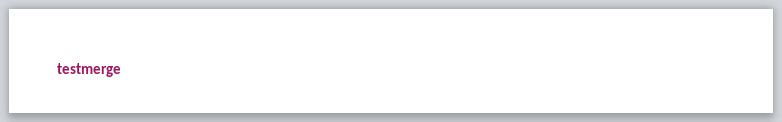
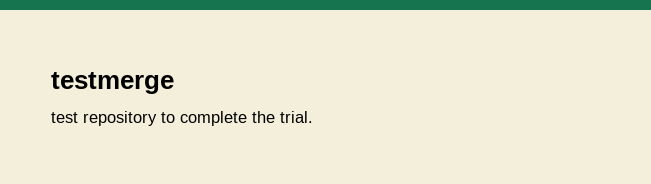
(121, 70) none -> [51,111,313,126] // test repository to complete the trial.

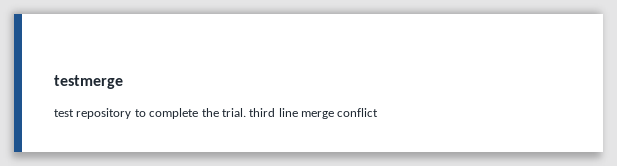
(313, 117) none -> [249,108,379,119] third line merge conflict

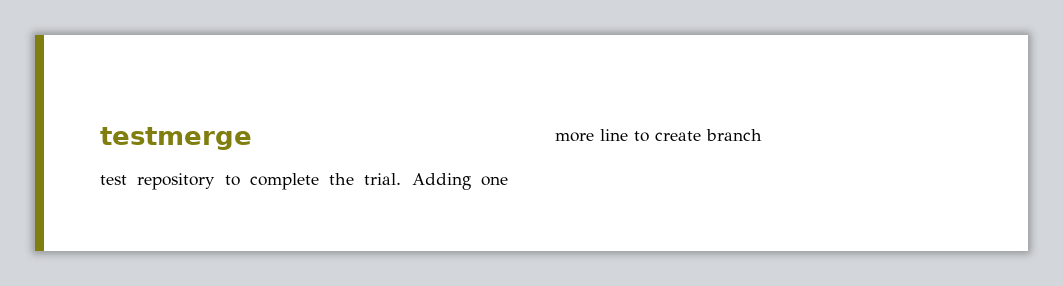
[249,108,379,119] third line merge conflict -> [411,173,508,190] [555,129,762,142] Adding one more line to create branch

